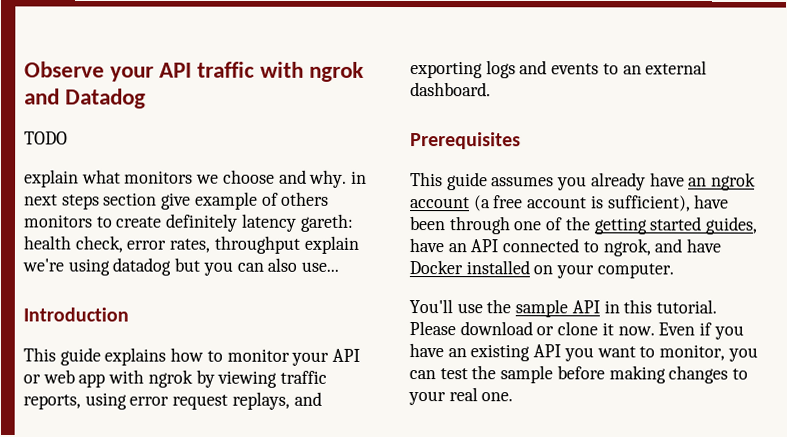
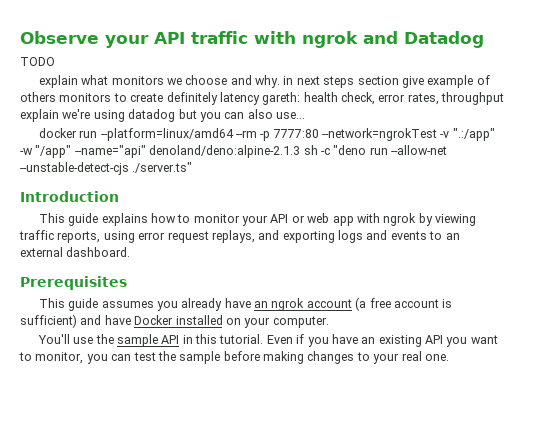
(340, 266) none -> [38,128,495,141] [20,145,447,158] [20,162,193,175] // docker run --platform=linux/amd64 --rm -p 7777:80 --network=ngrokTest -v ".:/app" -w "/app" --name="api" denoland/deno:alpine-2.1.3 sh -c "deno run --allow-net --unstable-detect-cjs ./server.ts"
[607,194,730,212] [409,216,759,235] [409,238,651,257] sufficient), have been through one of the getting started guides, have an API connected to ngrok, -> [20,314,77,328] sufficient)
[409,321,655,336] Please download or clone it now. -> (264, 339) none

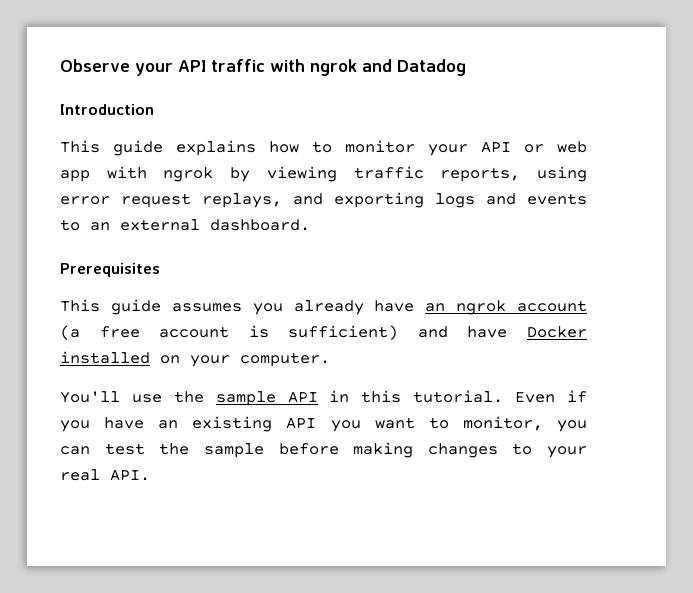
[20,57,55,66] [38,75,490,88] [20,92,505,105] [20,109,305,122] [38,128,495,141] [20,145,447,158] [20,162,193,175] // TODO // explain what monitors we choose and why. in next steps section give example of others monitors to create definitely latency gareth: health check, error rates, throughput explain we're using datadog but you can also use... // docker run --platform=linux/amd64 --rm -p 7777:80 --network=ngrokTest -v ".:/app" -w "/app" --name="api" denoland/deno:alpine-2.1.3 sh -c "deno run --allow-net --unstable-detect-cjs ./server.ts" -> (466, 67) none
[424,354,449,361] one. -> [110,469,150,481] API.

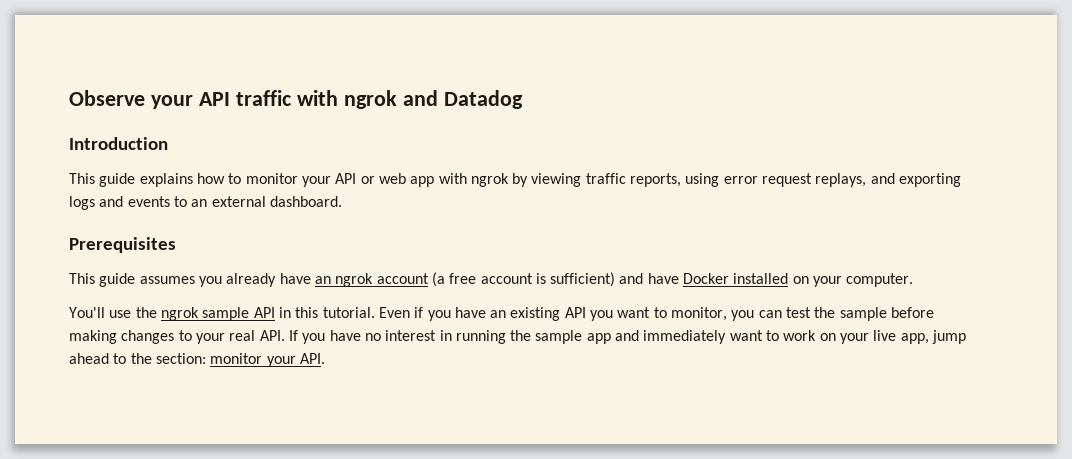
(204, 397) none -> [160,307,199,321] ngrok
(150, 475) none -> [288,330,967,344] [69,353,325,367] If you have no interest in running the sample app and immediately want to work on your live app, jump ahead to the section: monitor your API.

